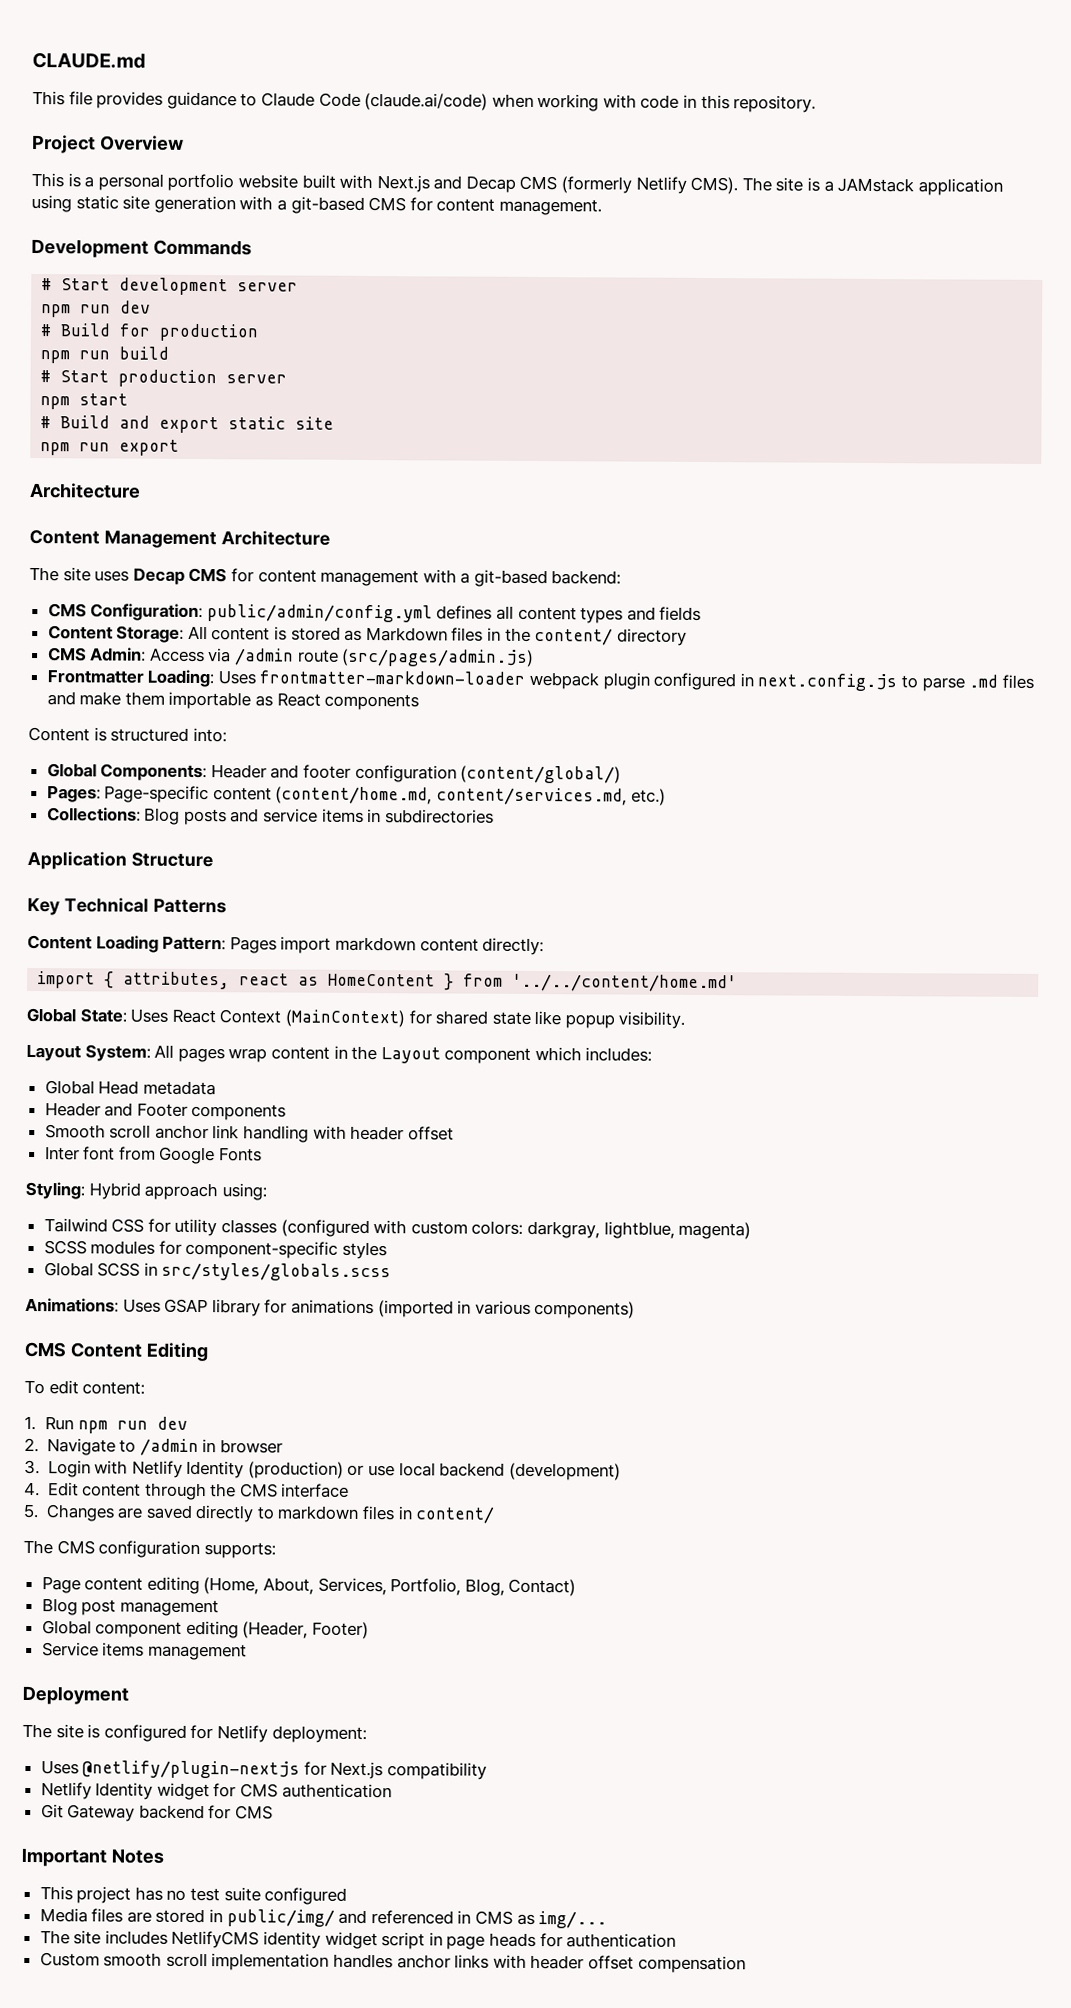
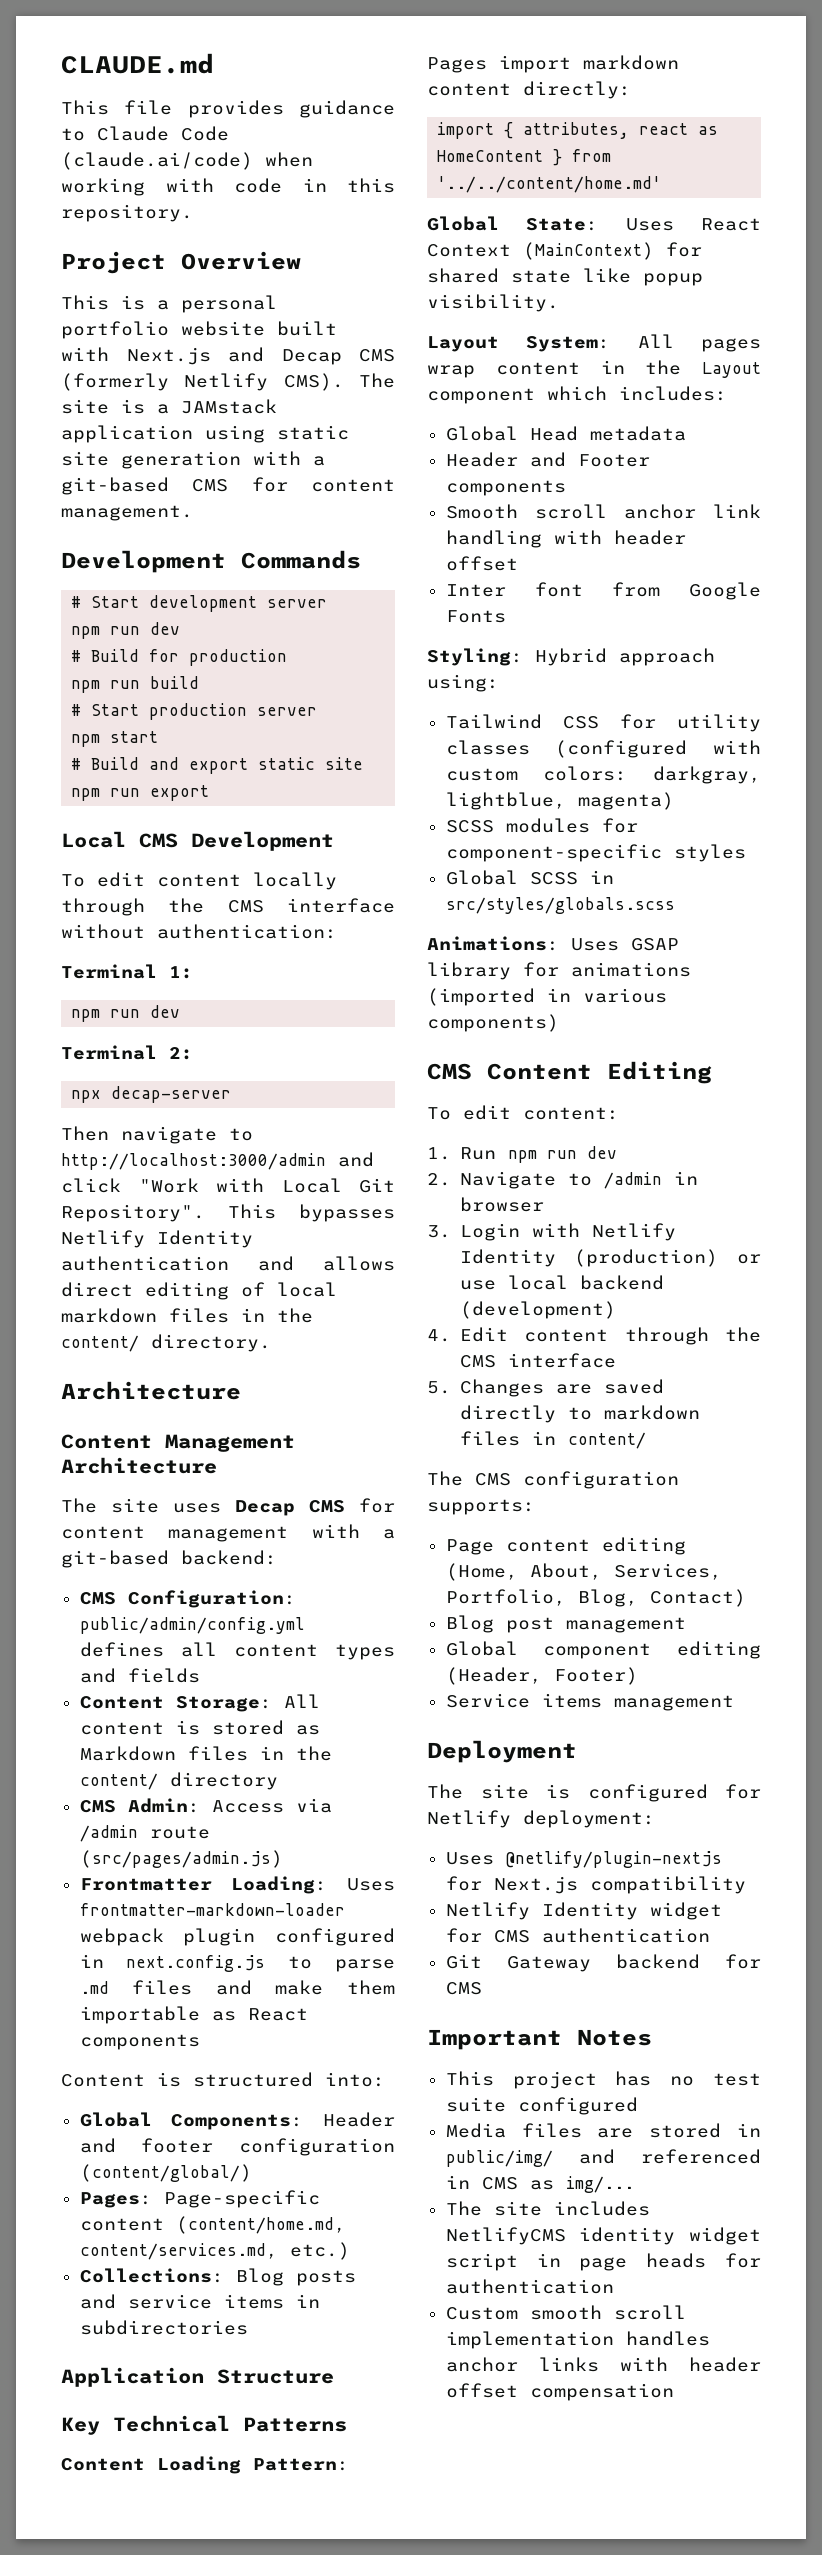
(180, 447) none -> [61,831,334,851] [61,872,337,890] [61,898,395,916] [61,924,337,939] [61,964,193,979] [71,1005,181,1022] [61,1045,193,1060] [71,1086,232,1103] [61,1126,253,1144] [61,1152,374,1170] [61,1178,395,1193] [61,1204,395,1222] [61,1230,253,1248] [61,1256,395,1271] [61,1282,337,1300] [61,1308,313,1323] [61,1334,271,1352] // Local CMS Development // To edit content locally through the CMS interface without authentication: // Terminal 1: // npm run dev // Terminal 2: // npx decap-server // Then navigate to http://localhost:3000/admin and click "Work with Local Git Repository". This bypasses Netlify Identity authentication and allows direct editing of local markdown files in the content/ directory.

